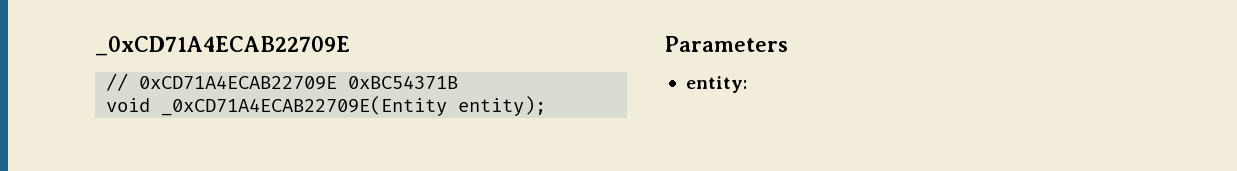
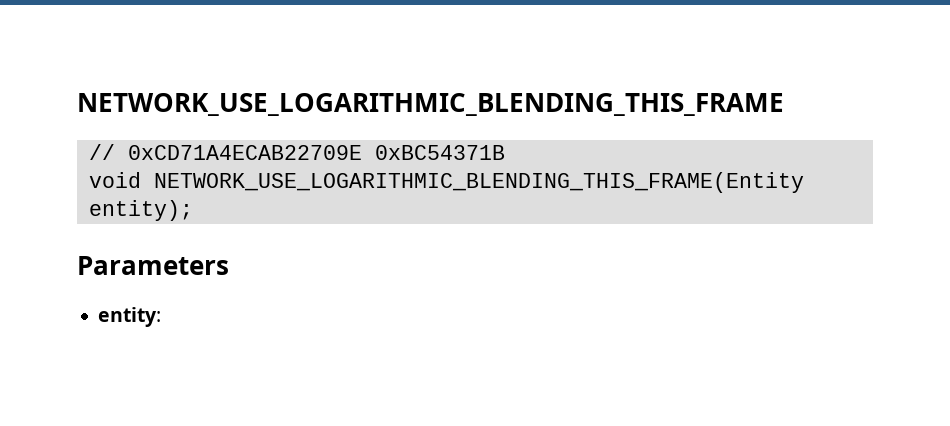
[95,36,350,56] _0xCD71A4ECAB22709E -> [77,93,784,116] NETWORK_USE_LOGARITHMIC_BLENDING_THIS_FRAME
[161,96,448,116] _0xCD71A4ECAB22709E(Entity -> [153,172,804,193] NETWORK_USE_LOGARITHMIC_BLENDING_THIS_FRAME(Entity

